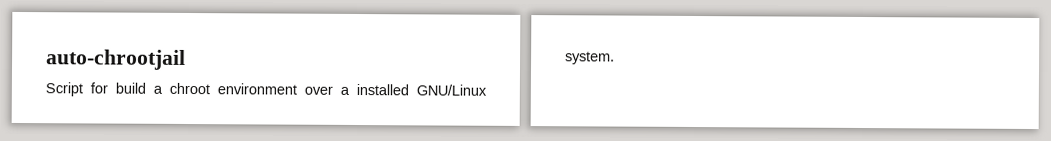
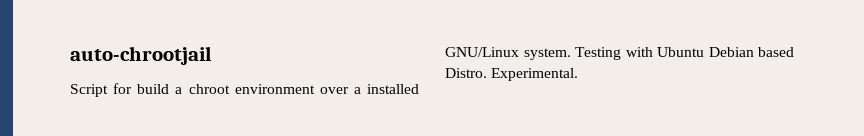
(615, 58) none -> [575,47,794,60] [445,68,579,81] Testing with Ubuntu Debian based Distro. Experimental.

